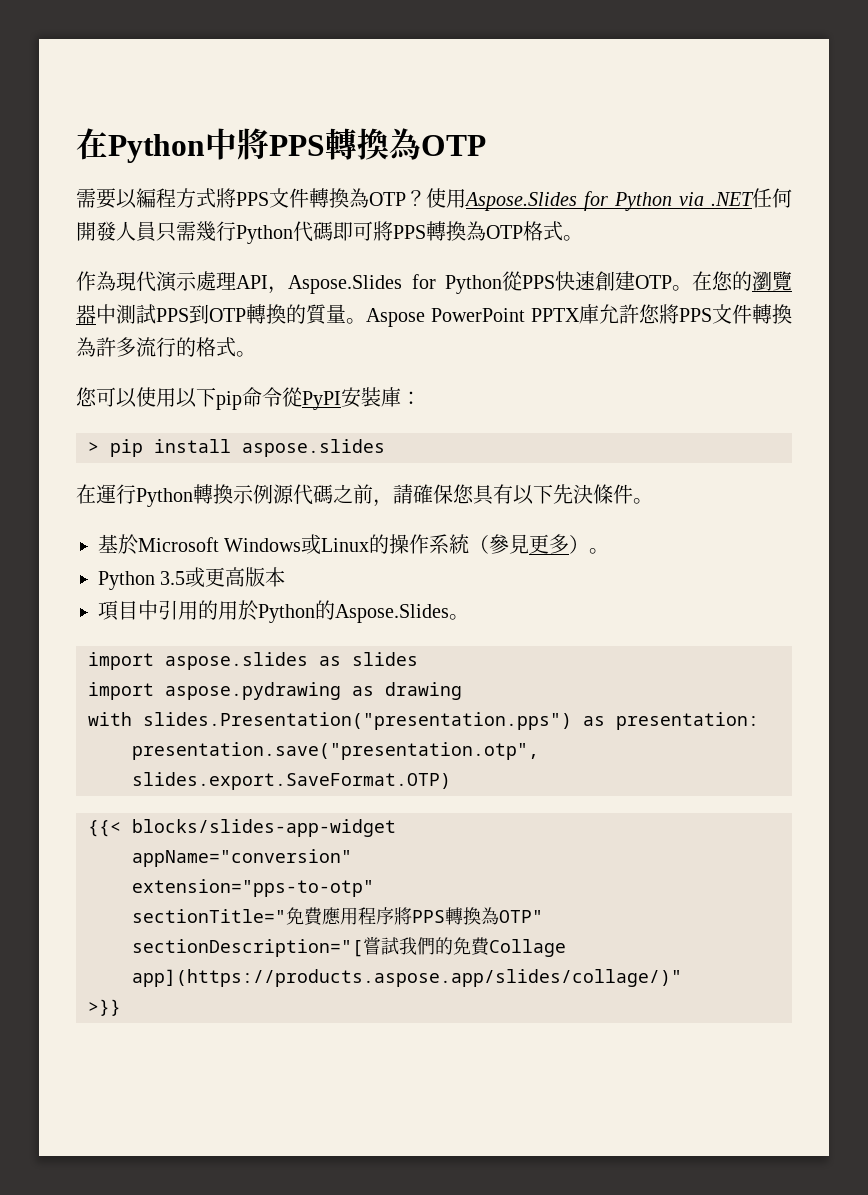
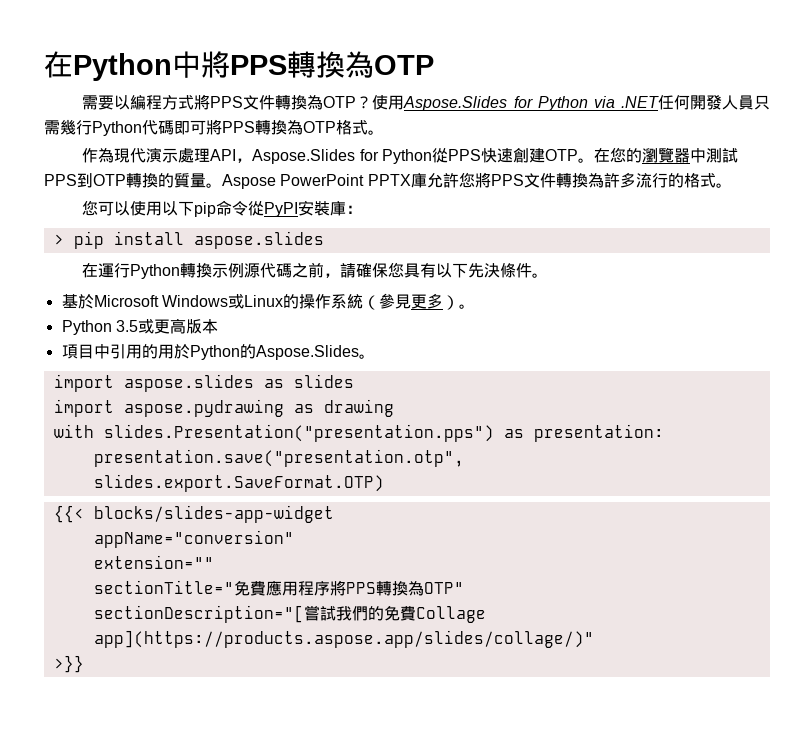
[132,879,374,897] extension="pps-to-otp" -> [93,555,214,569] extension=""

